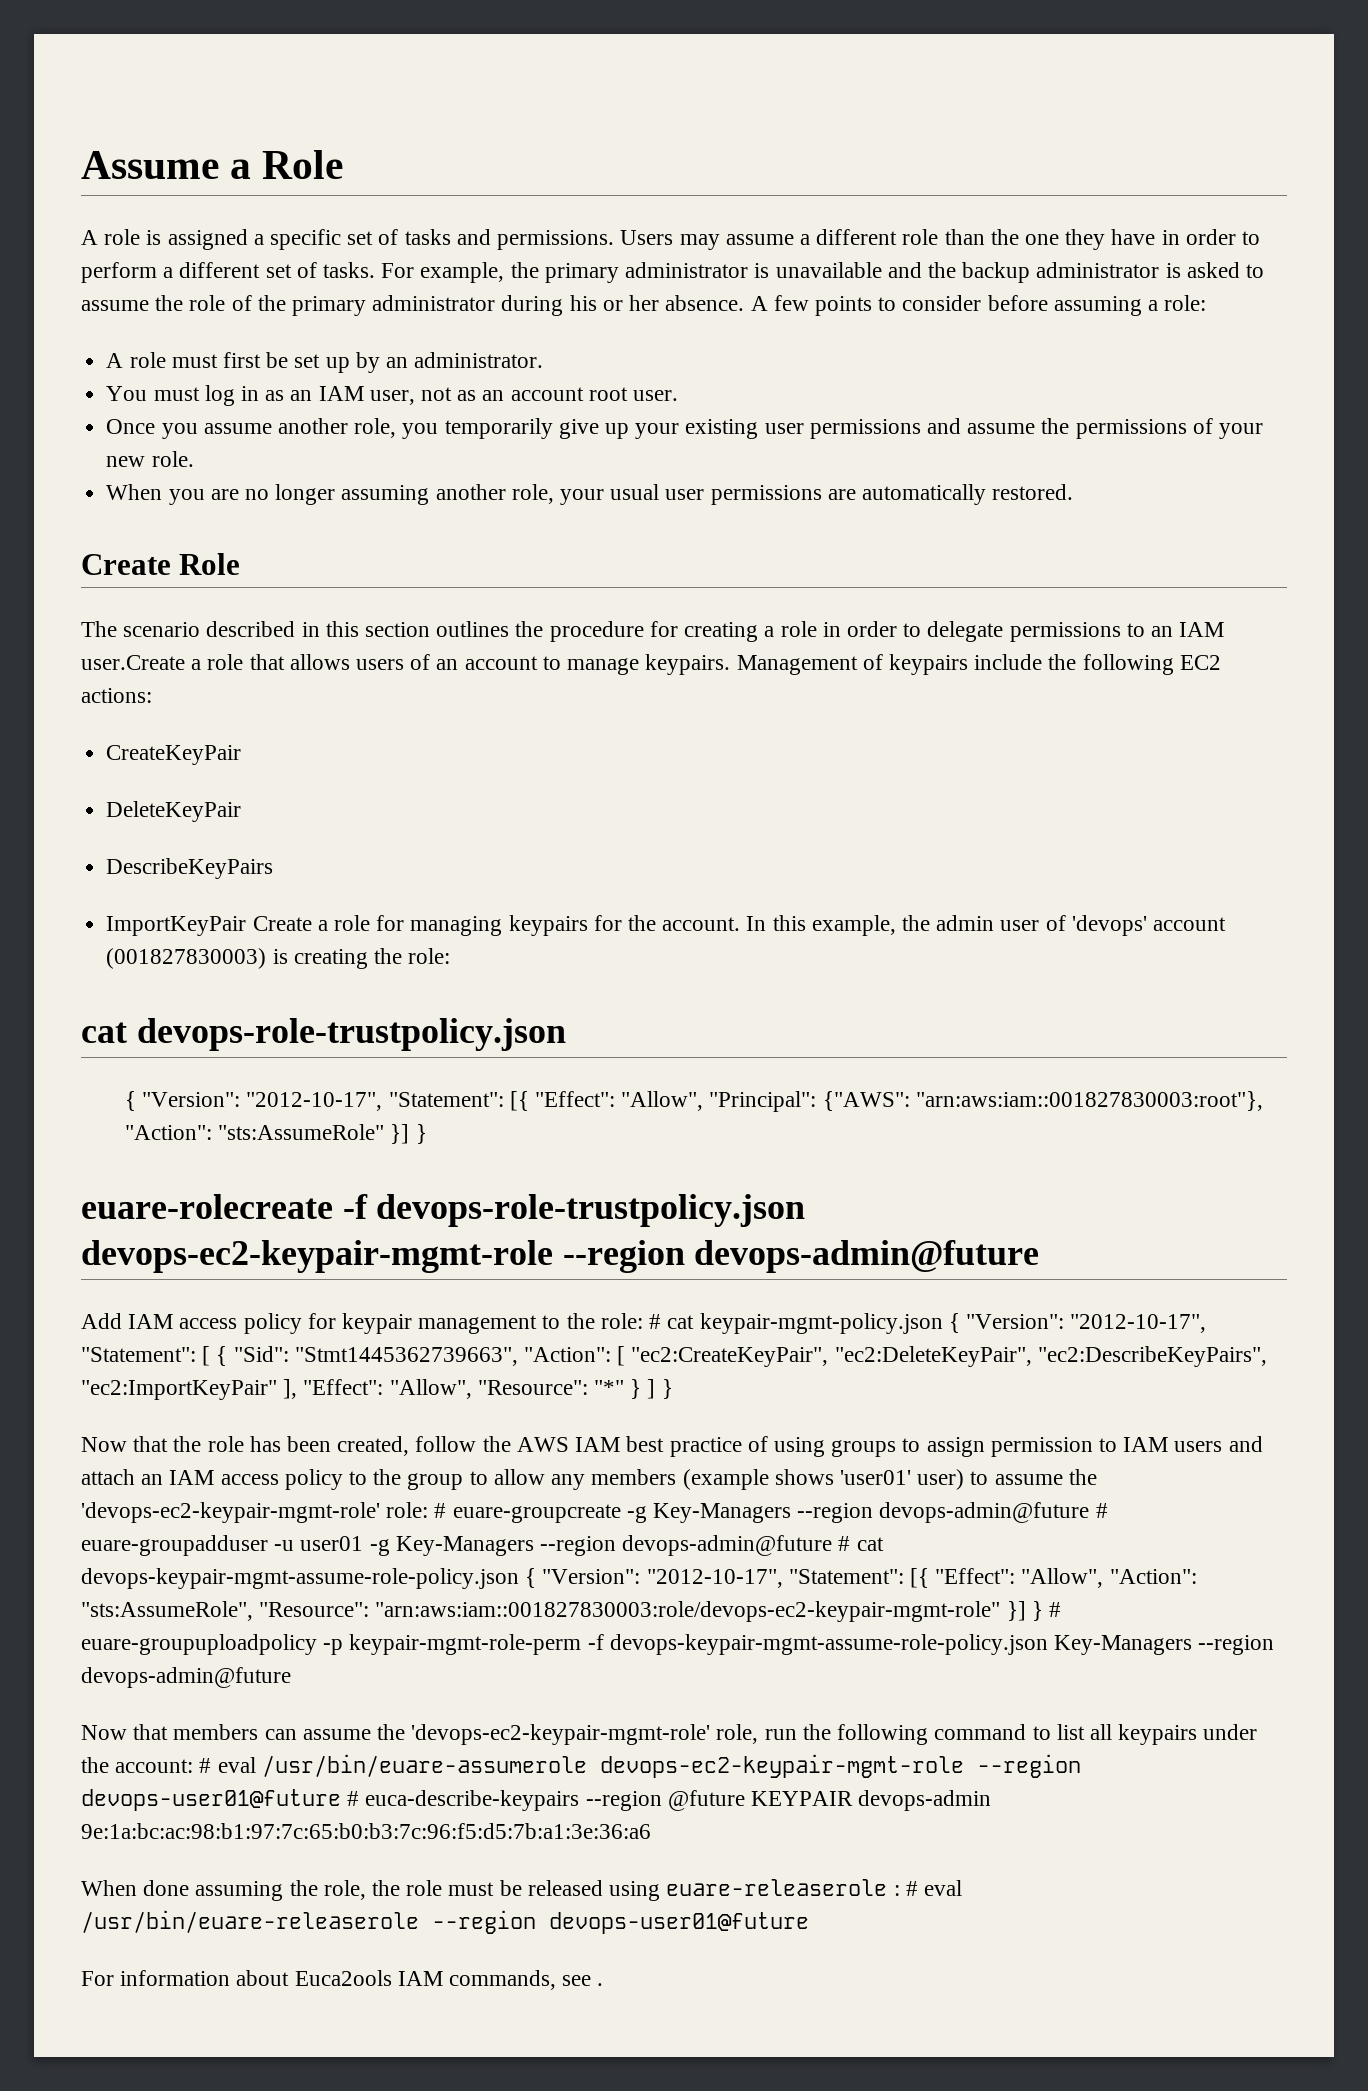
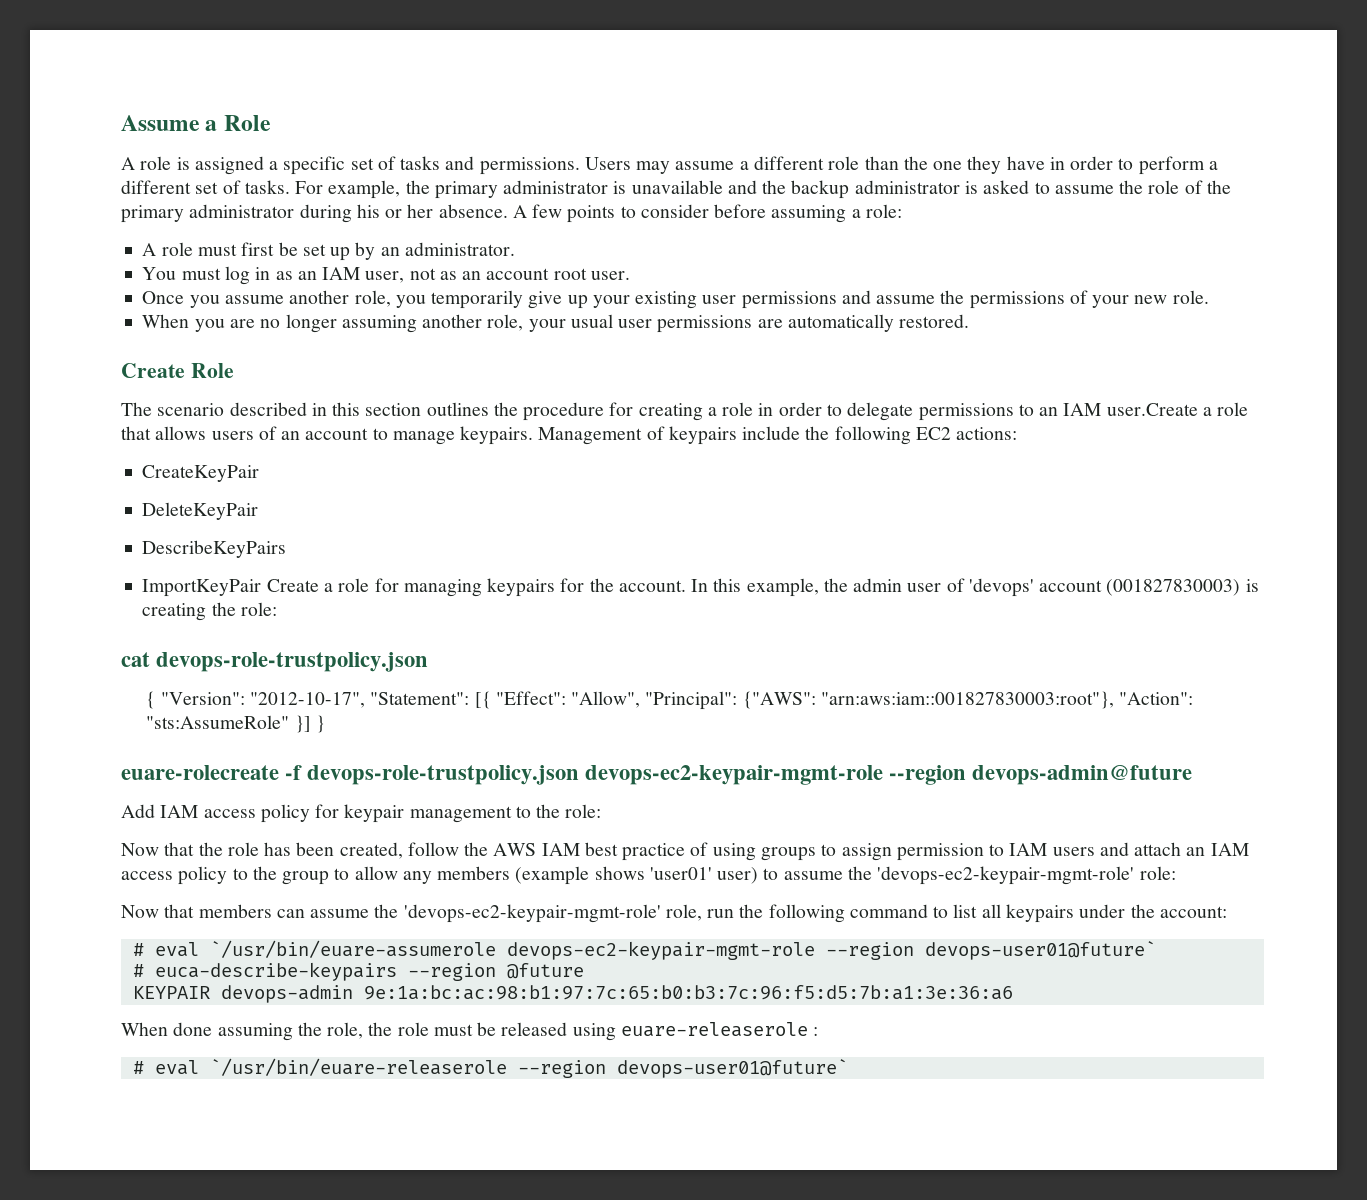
[649,1313,1207,1334] [81,1346,1267,1367] [81,1379,673,1400] # cat keypair-mgmt-policy.json { "Version": "2012-10-17", "Statement": [ { "Sid": "Stmt1445362739663", "Action": [ "ec2:CreateKeyPair", "ec2:DeleteKeyPair", "ec2:DescribeKeyPairs", "ec2:ImportKeyPair" ], "Effect": "Allow", "Resource": "*" } ] } -> (602, 811) none
[434,1502,1108,1523] [81,1535,884,1556] [81,1568,1197,1589] [81,1601,1062,1622] [81,1634,1275,1655] [81,1667,291,1688] # euare-groupcreate -g Key-Managers --region devops-admin@future # euare-groupadduser -u user01 -g Key-Managers --region devops-admin@future # cat devops-keypair-mgmt-assume-role-policy.json { "Version": "2012-10-17", "Statement": [{ "Effect": "Allow", "Action": "sts:AssumeRole", "Resource": "arn:aws:iam::001827830003:role/devops-ec2-keypair-mgmt-role" }] } # euare-groupuploadpolicy -p keypair-mgmt-role-perm -f devops-keypair-mgmt-assume-role-policy.json Key-Managers --region devops-admin@future -> (1176, 873) none
[199,1754,1081,1778] [81,1789,341,1811] # eval /usr/bin/euare-assumerole devops-ec2-keypair-mgmt-role --region devops-user01@future -> [132,940,1156,960] // # eval `/usr/bin/euare-assumerole devops-ec2-keypair-mgmt-role --region devops-user01@future` //
(745, 1800) none -> (584, 971) //
[905,1880,962,1896] [81,1910,809,1934] [81,1970,604,1990] # eval /usr/bin/euare-releaserole --region devops-user01@future // For information about Euca2ools IAM commands, see . -> [132,1058,848,1078] // # eval `/usr/bin/euare-releaserole --region devops-user01@future`

